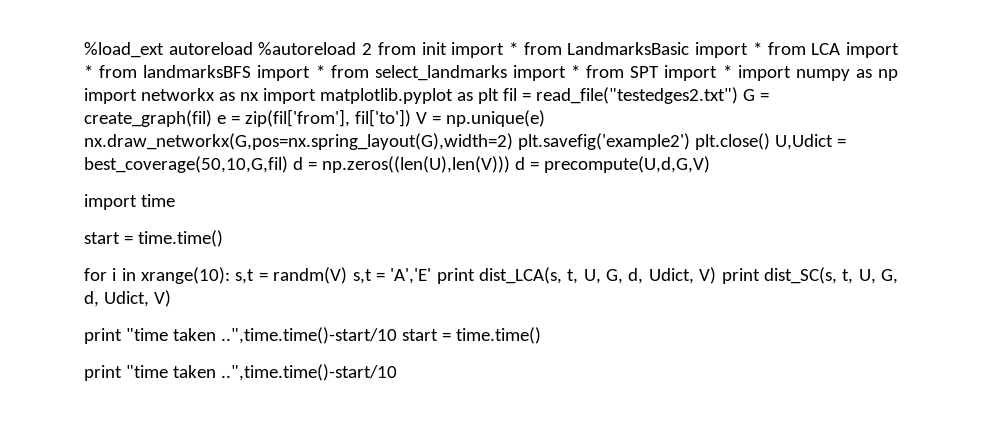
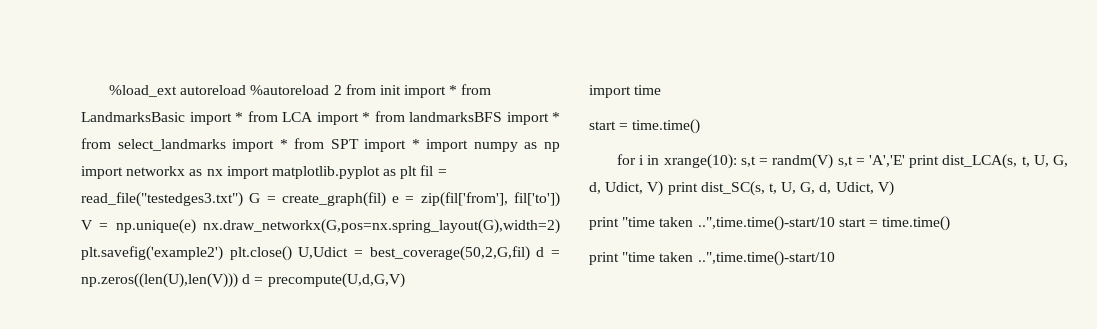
[535,87,738,104] read_file("testedges2.txt") -> [81,192,243,207] read_file("testedges3.txt")
[84,156,288,173] best_coverage(50,10,G,fil) -> [369,246,530,261] best_coverage(50,2,G,fil)

